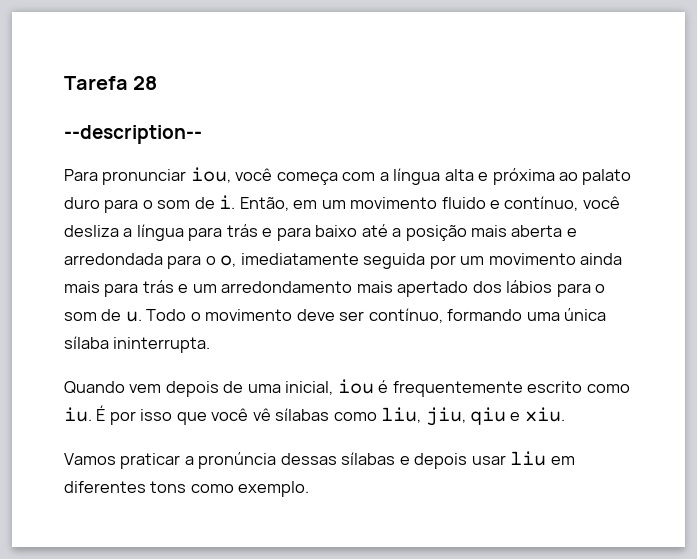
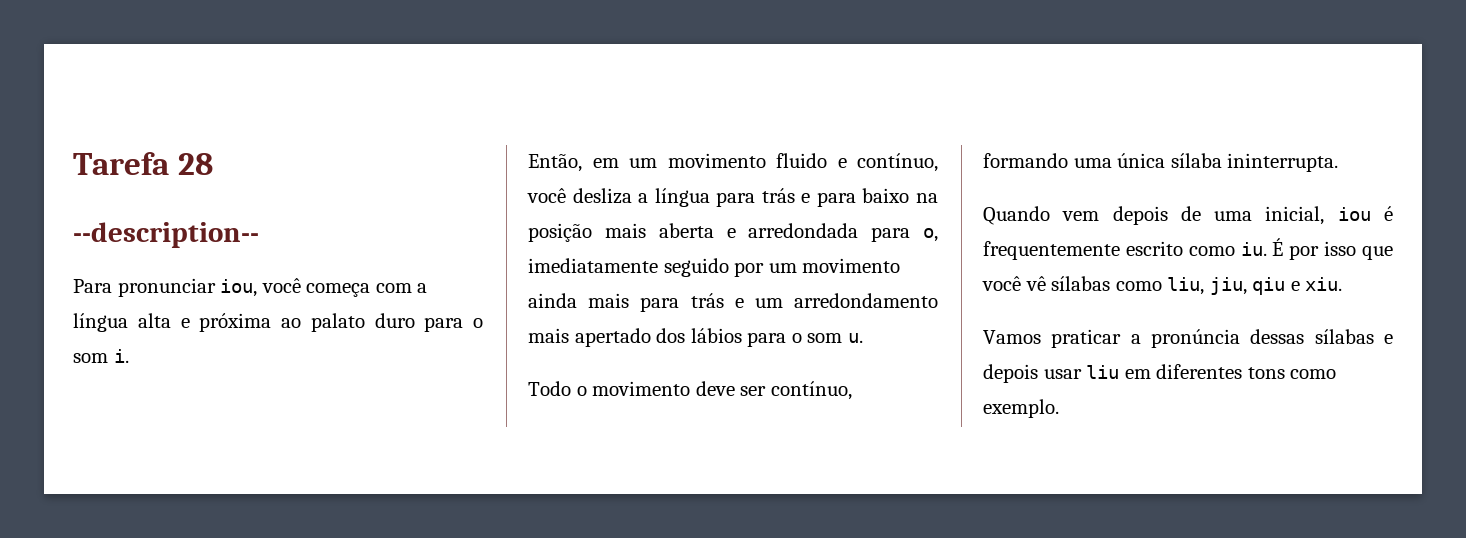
[194,197,215,209] de -> (108, 358) none
(236, 202) none -> (129, 356) //
[361,224,402,237] até a -> [916,193,938,203] na
[205,256,216,265] o -> (911, 234) none
[363,253,426,269] seguida -> [663,258,729,277] seguido
[101,309,122,321] de -> (843, 338) none
(142, 316) none -> (863, 338) //

